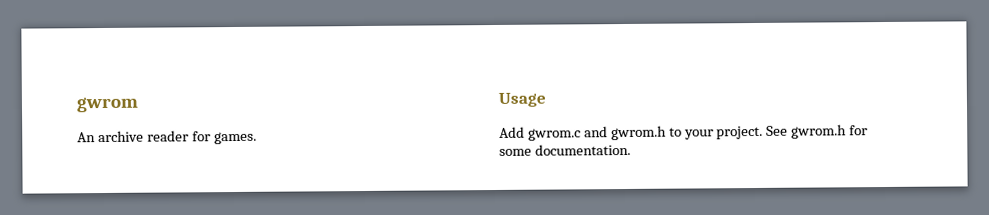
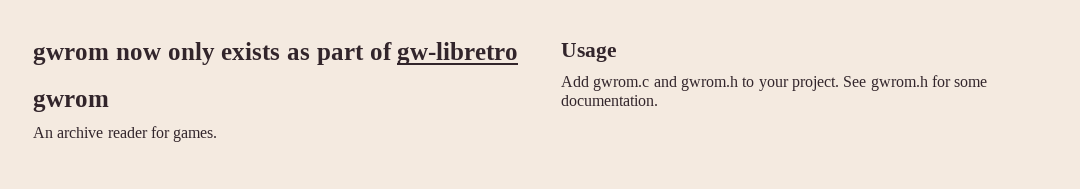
[76,96,139,113] gwrom -> [33,42,519,65] [33,93,109,112] gwrom now only exists as part of gw-libretro // gwrom

